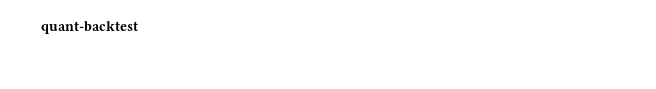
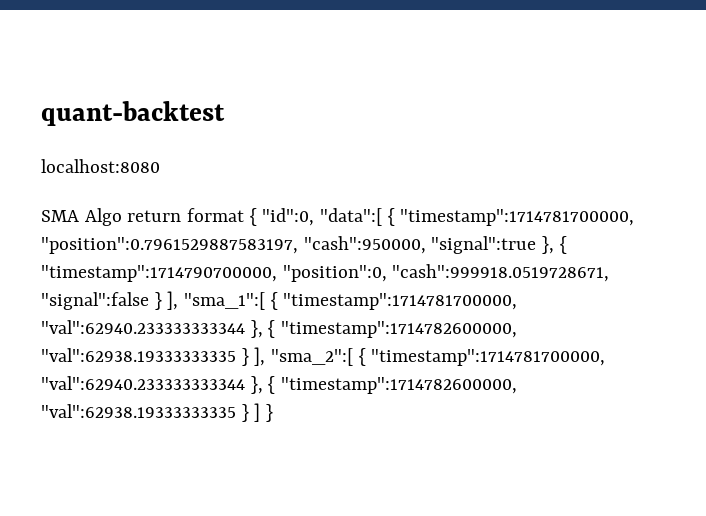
(138, 27) none -> [41,159,160,173] [41,208,635,226] [41,236,567,254] [41,264,610,282] [41,291,518,310] [41,320,518,338] [41,347,606,366] [41,376,518,394] [41,403,274,422] // localhost:8080 // SMA Algo return format { "id":0, "data":[ { "timestamp":1714781700000, "position":0.7961529887583197, "cash":950000, "signal":true }, { "timestamp":1714790700000, "position":0, "cash":999918.0519728671, "signal":false } ], "sma_1":[ { "timestamp":1714781700000, "val":62940.233333333344 }, { "timestamp":1714782600000, "val":62938.19333333335 } ], "sma_2":[ { "timestamp":1714781700000, "val":62940.233333333344 }, { "timestamp":1714782600000, "val":62938.19333333335 } ] }

